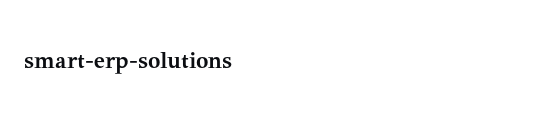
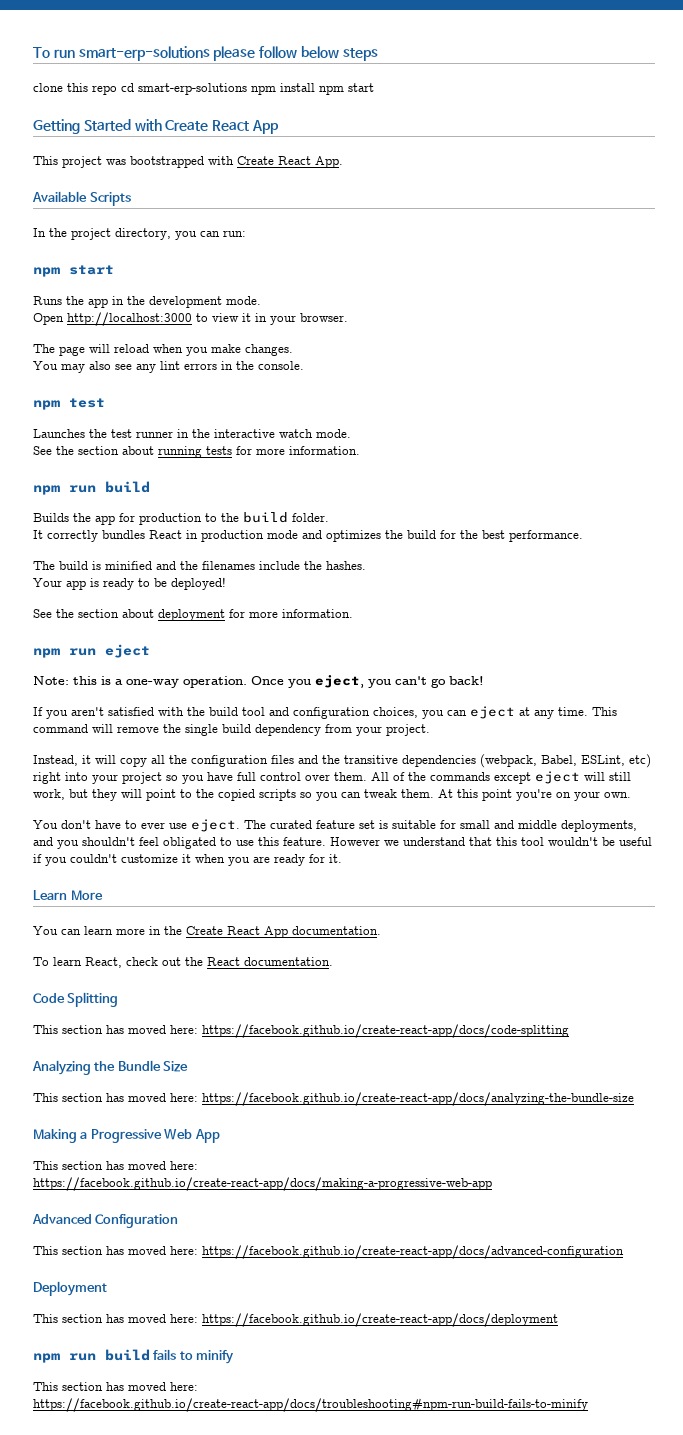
[24,52,232,74] smart-erp-solutions -> [33,46,378,61] [33,83,374,95] [33,119,279,134] [33,156,343,168] [32,191,131,206] [33,228,246,240] [33,265,114,277] [33,296,261,308] [33,312,348,326] [33,344,293,356] [33,361,304,373] [33,398,105,410] [33,429,351,438] [33,446,360,458] [33,481,150,495] [33,512,329,525] [33,530,583,542] [33,561,366,570] [33,577,226,590] [33,609,353,621] [33,644,150,658] [33,675,484,688] [33,706,617,719] [33,724,430,736] [33,754,651,768] [33,771,631,784] [33,789,631,801] [33,819,637,832] [33,837,652,849] [33,854,342,866] [33,890,103,900] [33,926,381,938] [33,957,333,968] [33,992,119,1007] [33,1024,569,1038] [32,1060,189,1075] [33,1092,634,1106] [33,1129,220,1143] [33,1161,198,1170] [33,1177,492,1191] [32,1214,179,1228] [33,1245,624,1259] [33,1281,107,1296] [33,1313,558,1327] [33,1349,235,1364] [33,1382,198,1391] [33,1398,588,1412] To run smart-erp-solutions please follow below steps // clone this repo cd smart-erp-solutions npm install npm start // Getting Started with Create React App // This project was bootstrapped with Create React App. // Available Scripts // In the project directory, you can run: // npm start // Runs the app in the development mode. // Open http://localhost:3000 to view it in your browser. // The page will reload when you make changes. // You may also see any lint errors in the console. // npm test // Launches the test runner in the interactive watch mode. // See the section about running tests for more information. // npm run build // Builds the app for production to the build folder. // It correctly bundles React in production mode and optimizes the build for the best performance. // The build is minified and the filenames include the hashes. // Your app is ready to be deployed! // See the section about deployment for more information. // npm run eject // Note: this is a one-way operation. Once you eject, you can't go back! // If you aren't satisfied with the build tool and configuration choices, you can eject at any time. This command will remove the single build dependency from your project. // Instead, it will copy all the configuration files and the transitive dependencies (webpack, Babel, ESLint, etc) right into your project so you have full control over them. All of the commands except eject will still work, but they will point to the copied scripts so you can tweak them. At this point you're on your own. // You don't have to ever use eject. The curated feature set is suitable for small and middle deployments, and you shouldn't feel obligated to use this feature. However we understand that this tool wouldn't be useful if you couldn't customize it when you are ready for it. // Learn More // You can learn more in the Create React App documentation. // To learn React, check out the React documentation. // Code Splitting // This section has moved here: https://facebook.github.io/create-react-app/docs/code-splitting // Analyzing the Bundle Size // This section has moved here: https://facebook.github.io/create-react-app/docs/analyzing-the-bundle-size // Making a Progressive Web App // This section has moved here: https://facebook.github.io/create-react-app/docs/making-a-progressive-web-app // Advanced Configuration // This section has moved here: https://facebook.github.io/create-react-app/docs/advanced-configuration // Deployment // This section has moved here: https://facebook.github.io/create-react-app/docs/deployment // npm run build fails to minify // This section has moved here: https://facebook.github.io/create-react-app/docs/troubleshooting#npm-run-build-fails-to-minify

